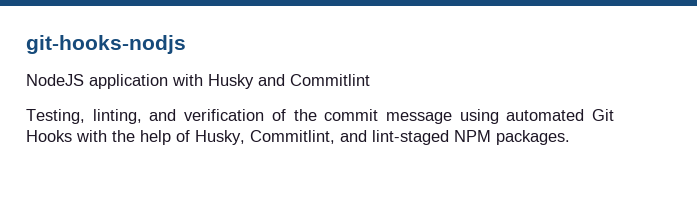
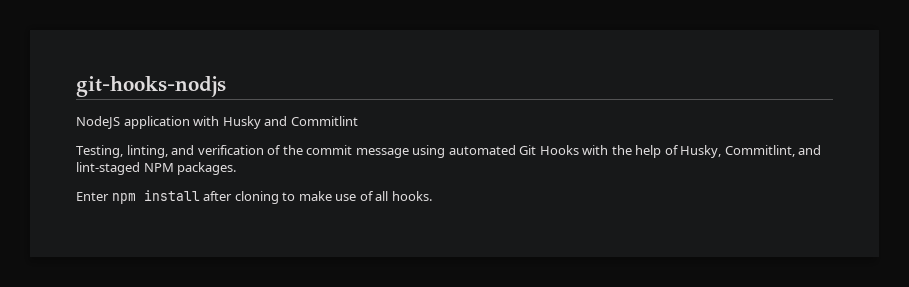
(570, 137) none -> [76,190,432,204] // Enter npm install after cloning to make use of all hooks.

